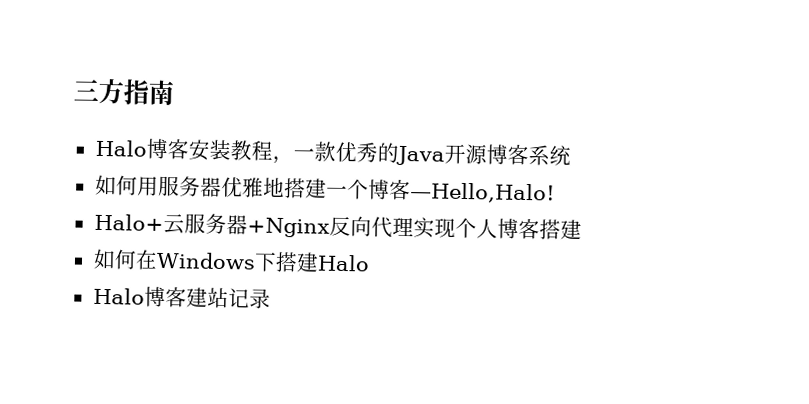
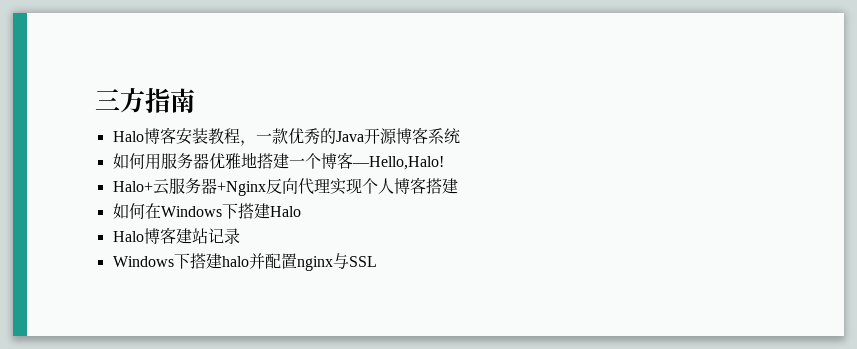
(271, 298) none -> [112,253,377,271] // Windows下搭建halo并配置nginx与SSL

